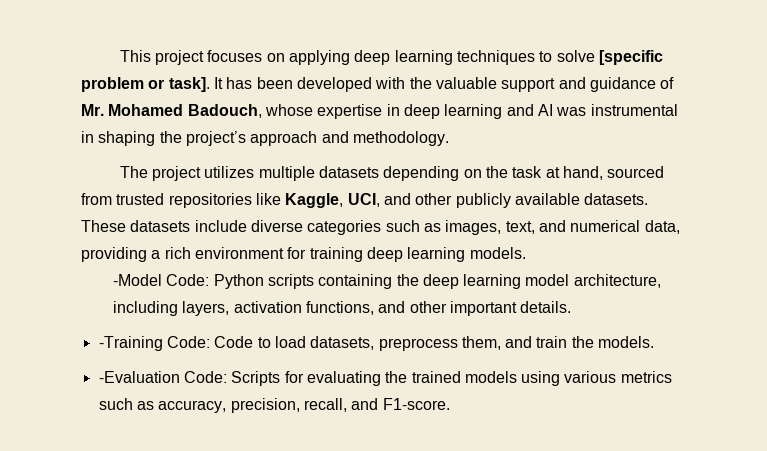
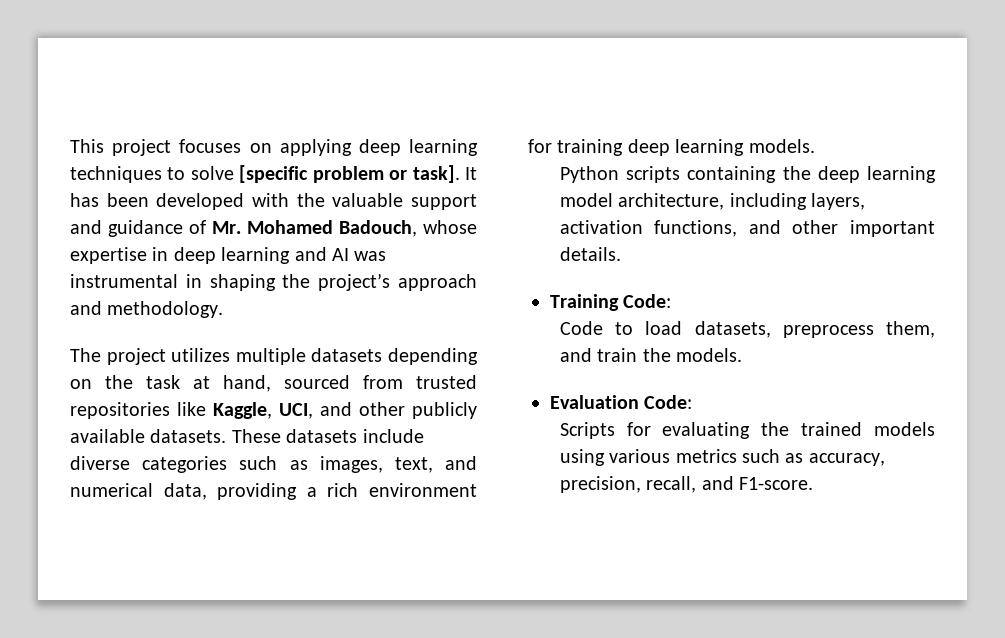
[112,274,210,286] -Model Code: -> (815, 146) none
[98,336,210,351] -Training Code: -> [550,294,672,311] Training Code: //
[98,371,227,383] -Evaluation Code: -> [550,395,693,409] Evaluation Code: //

